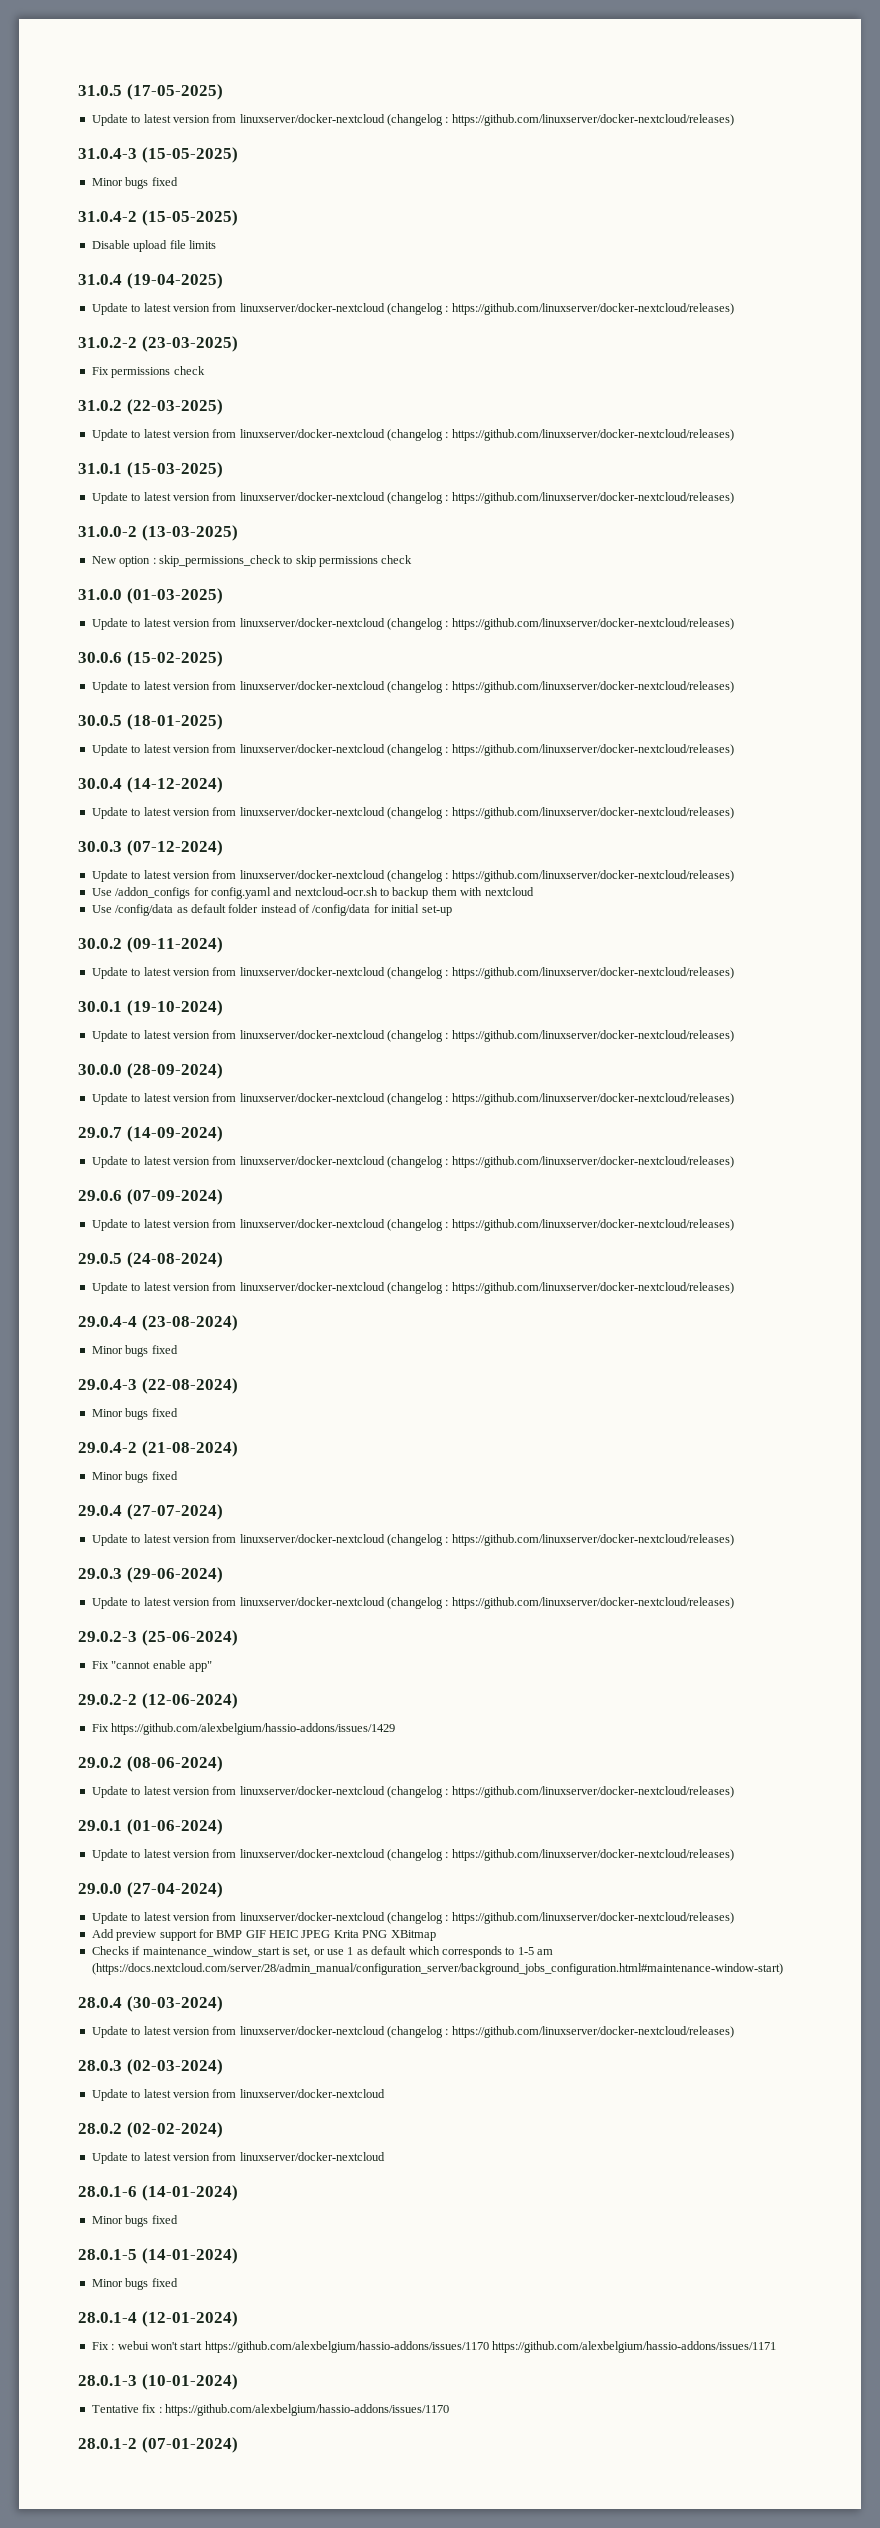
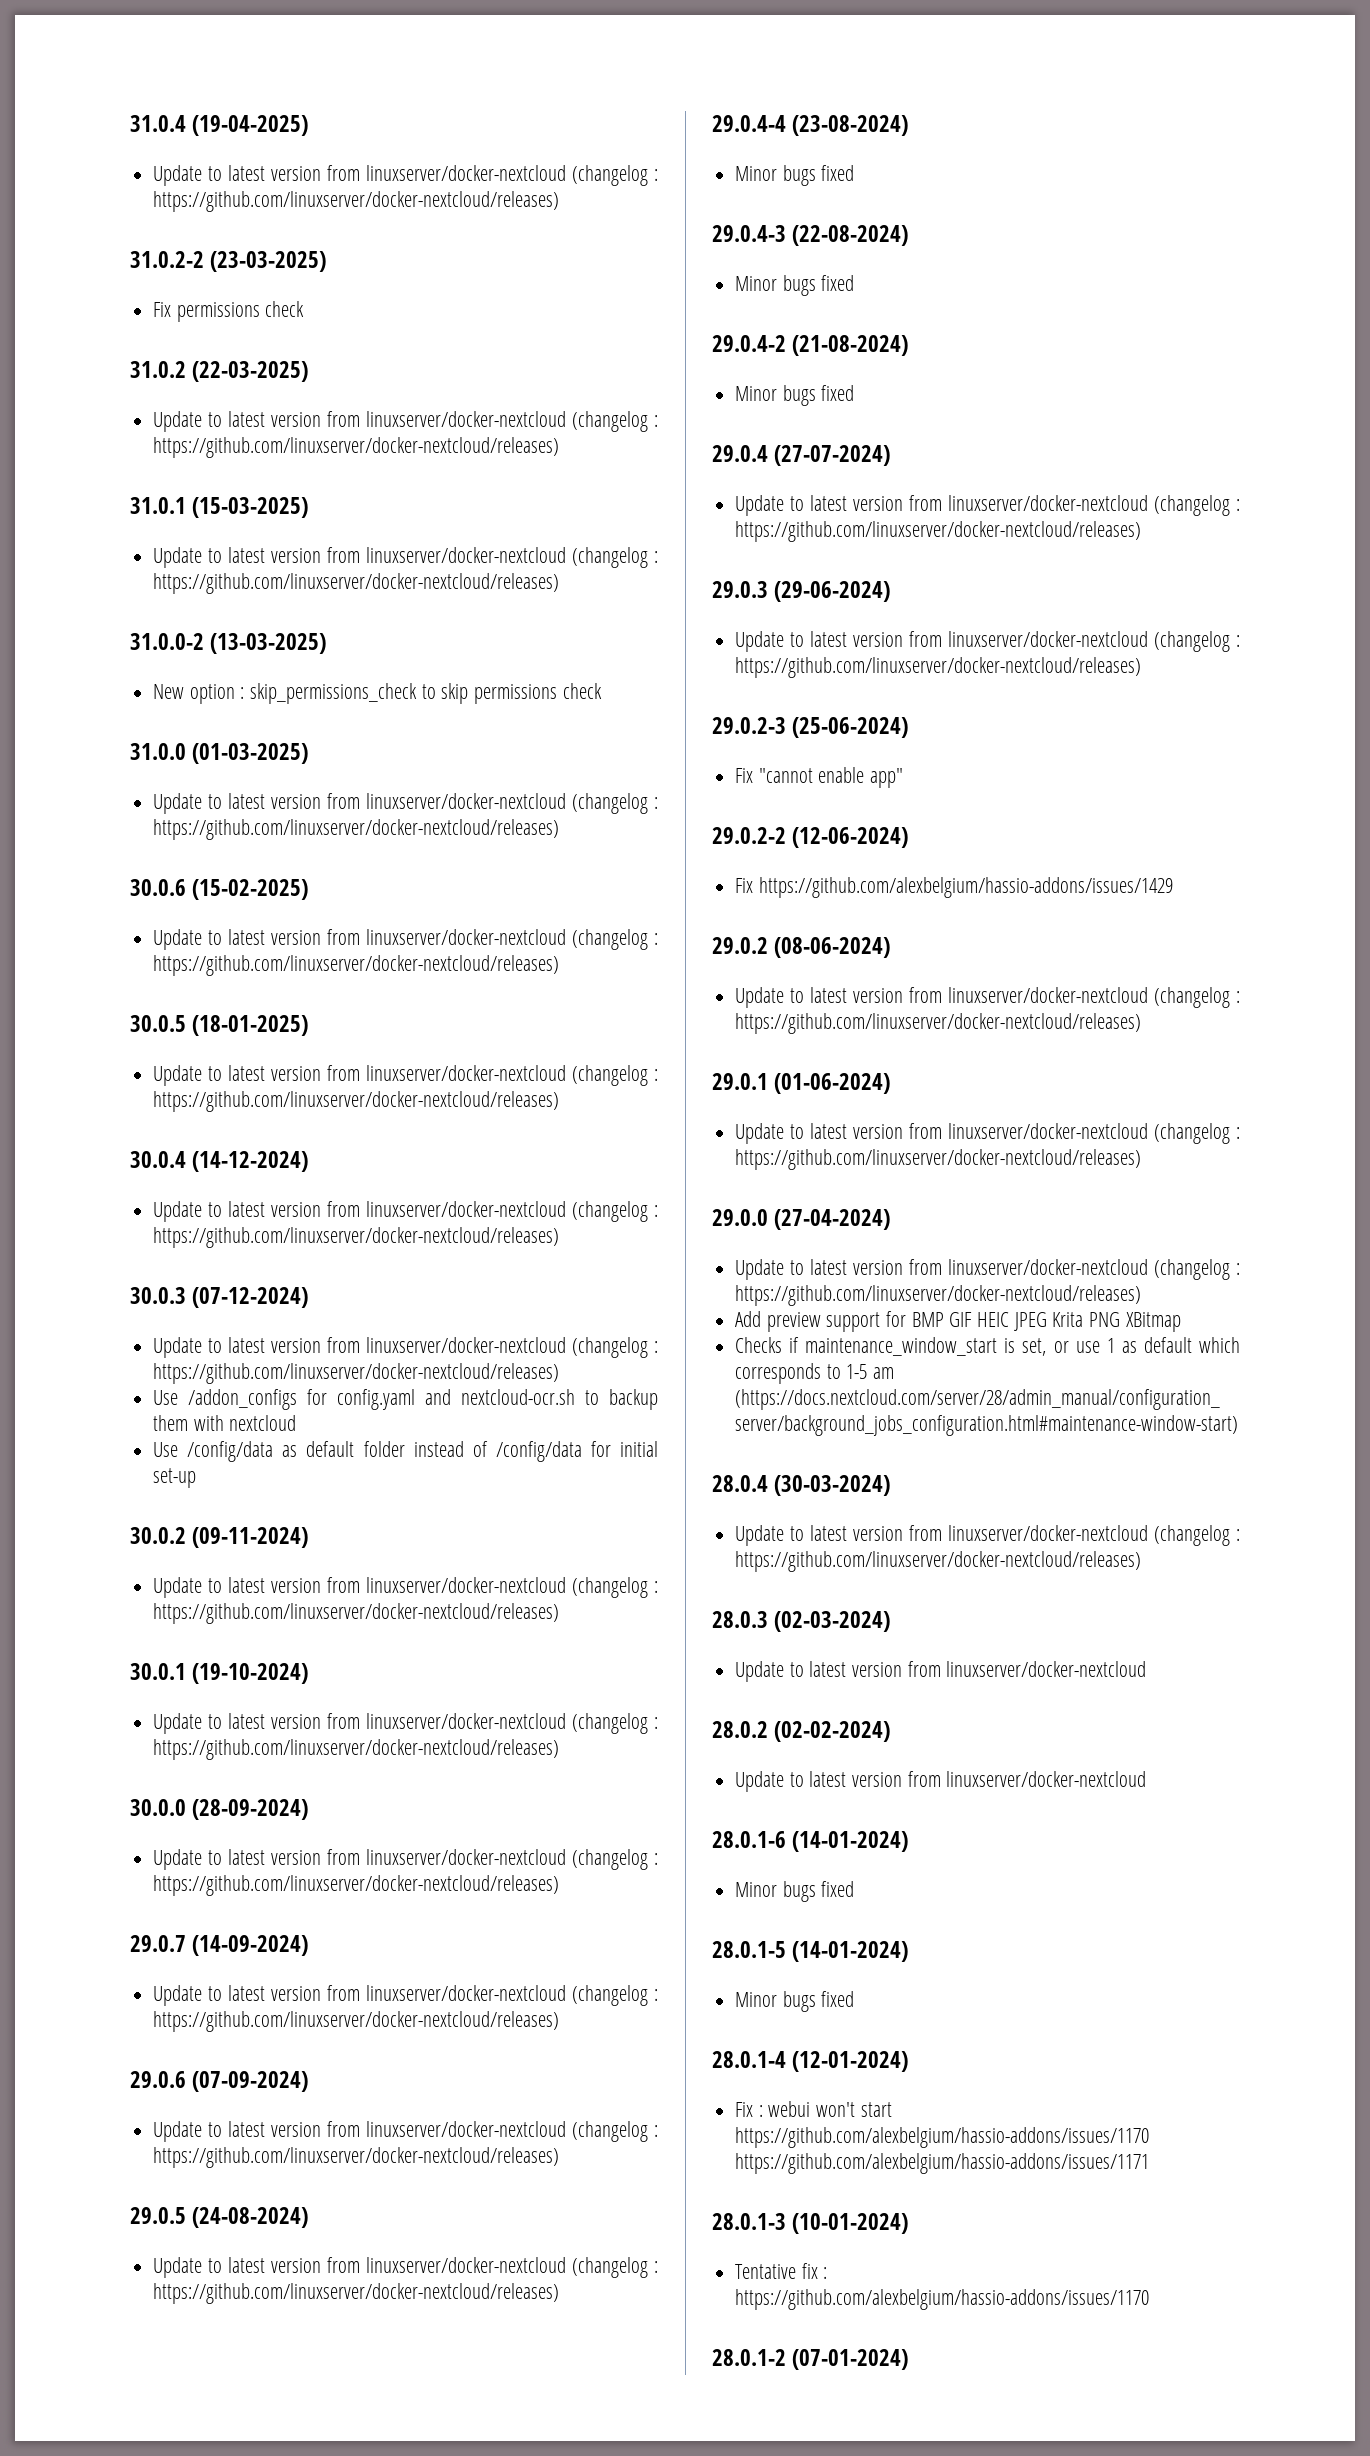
[78,84,223,100] [91,114,734,126] [78,147,238,163] [91,177,178,189] [78,210,238,226] [91,240,216,252] 31.0.5 (17-05-2025) // Update to latest version from linuxserver/docker-nextcloud (changelog : https://github.com/linuxserver/docker-nextcloud/releases) // 31.0.4-3 (15-05-2025) // Minor bugs fixed // 31.0.4-2 (15-05-2025) // Disable upload file limits // -> (130, 123) none

